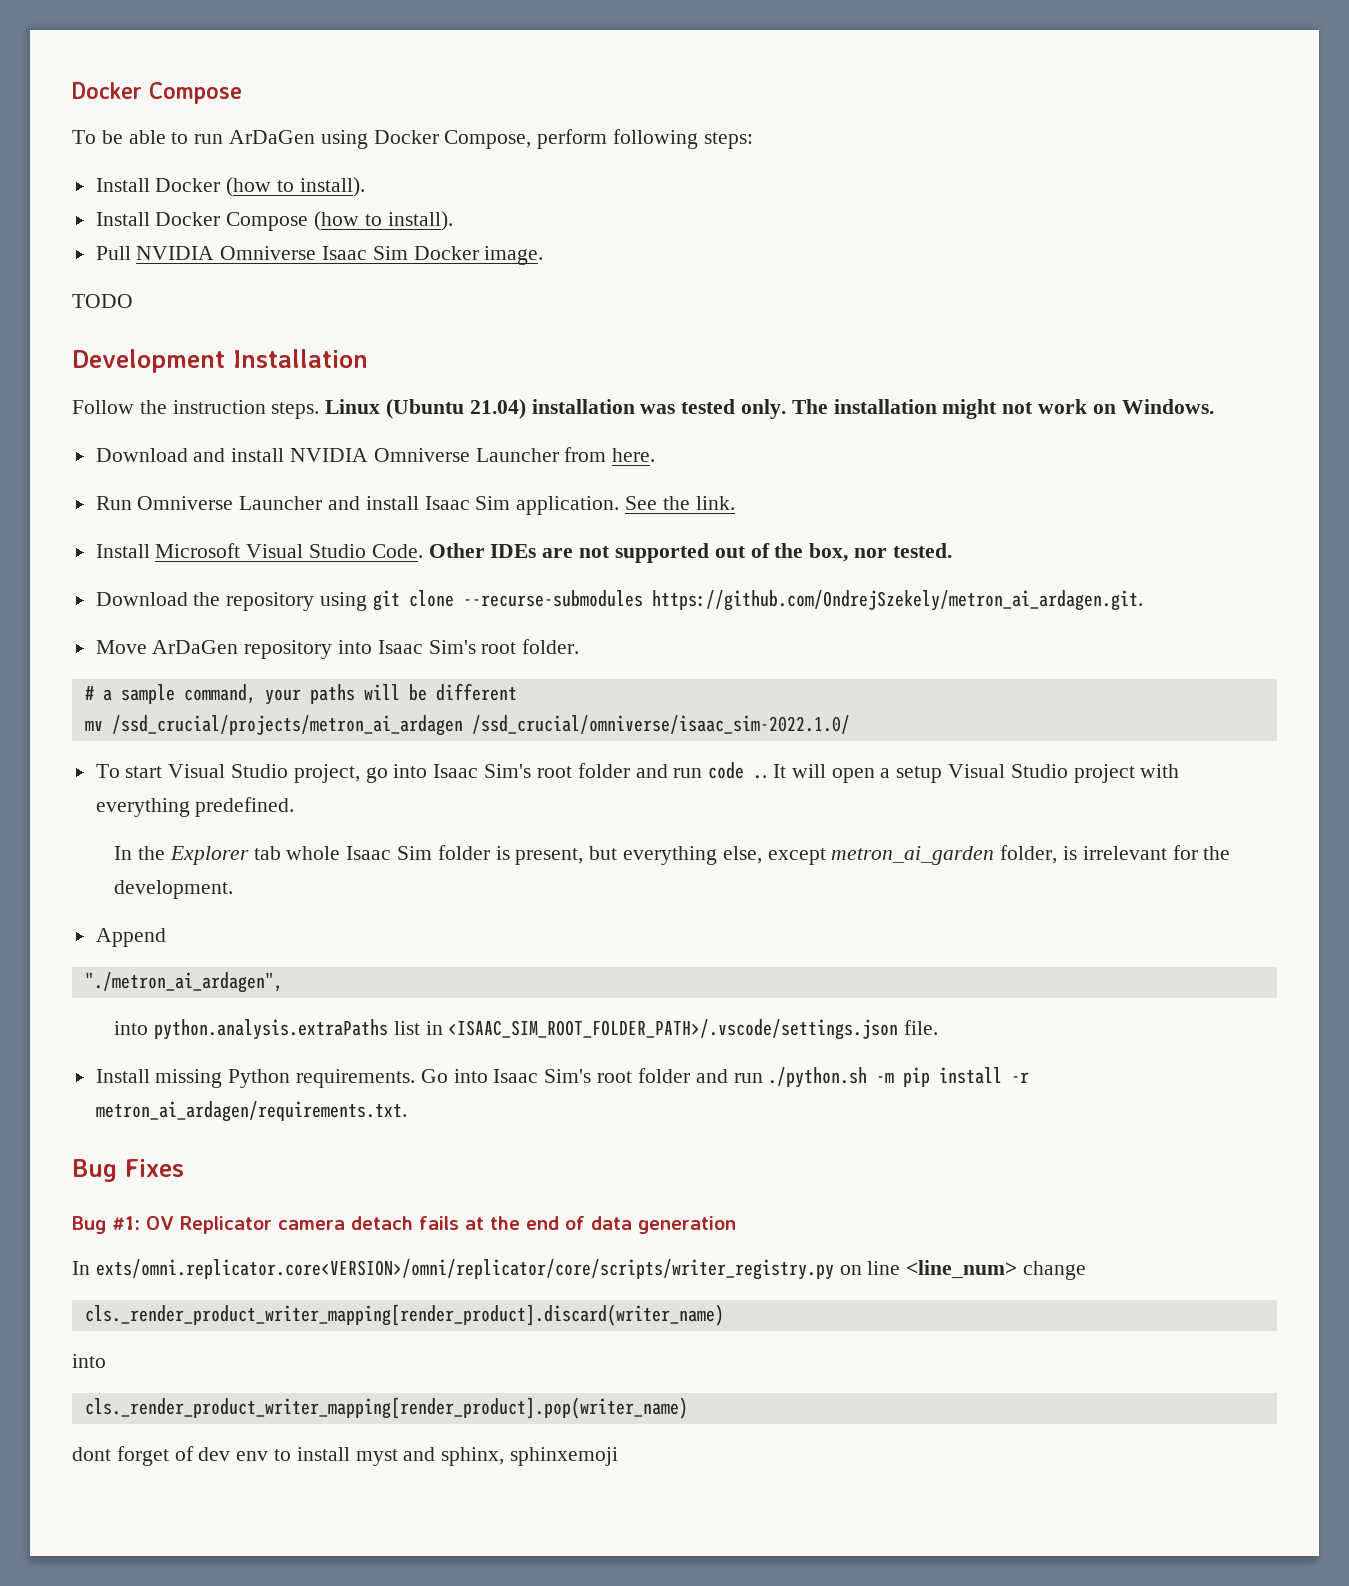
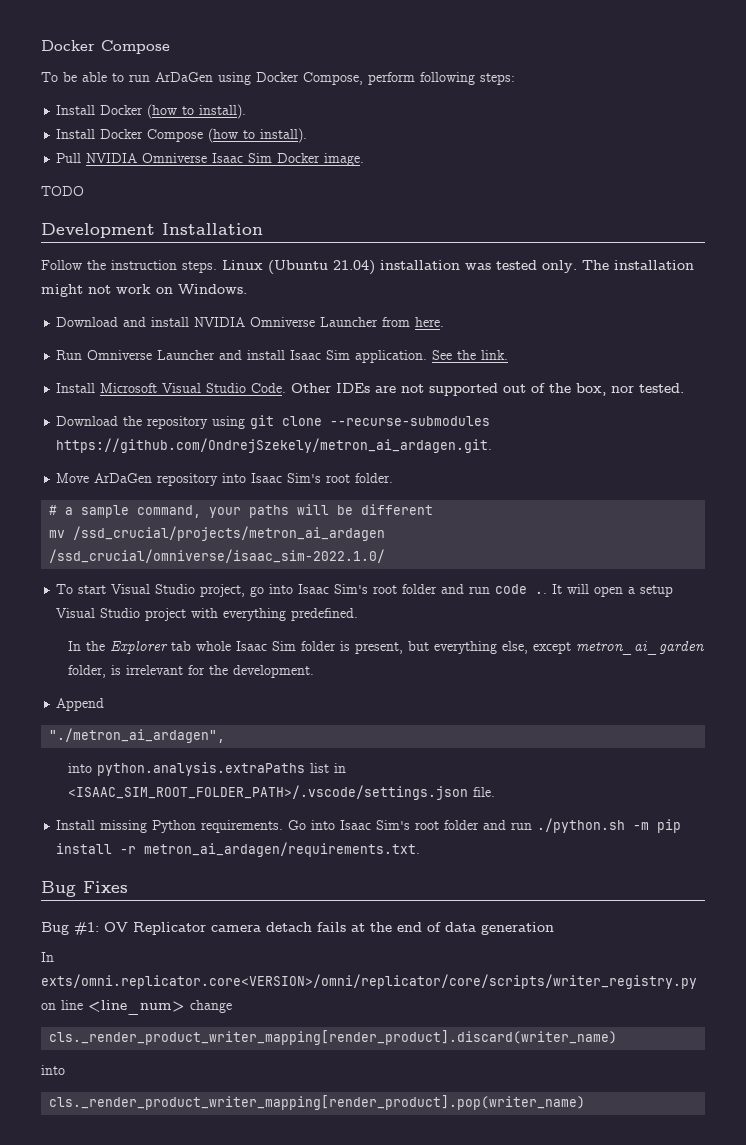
[72,1446,619,1466] // dont forget of dev env to install myst and sphinx, sphinxemoji -> (586, 1102) none

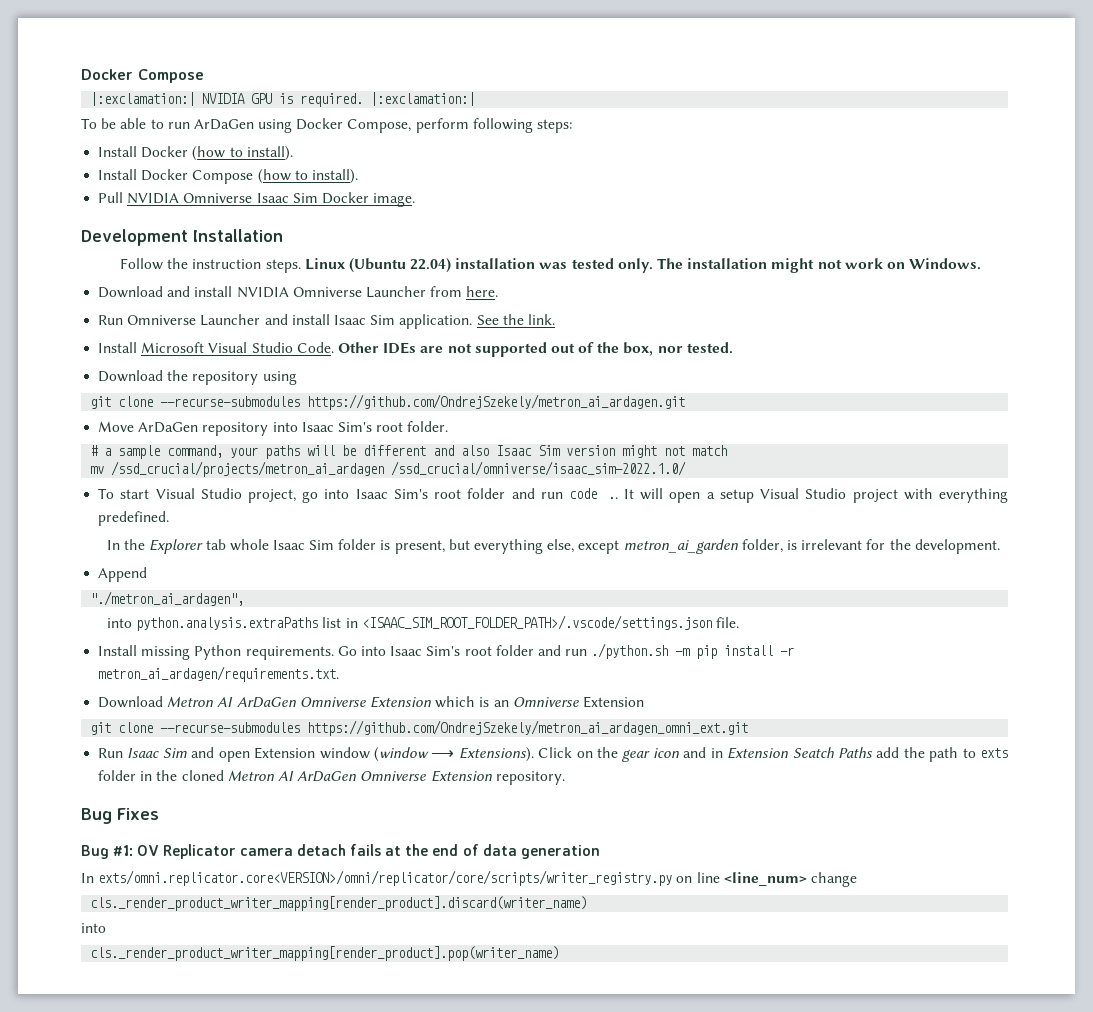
[41,40,170,54] Docker Compose -> [81,69,204,83] [90,92,476,107] Docker Compose // |:exclamation:| NVIDIA GPU is required. |:exclamation:|
[41,186,84,196] // TODO -> (416, 200) none
[333,260,375,275] 21.04) -> [410,258,452,273] 22.04)
[250,415,491,429] [56,438,493,453] git clone --recurse-submodules https://github.com/OndrejSzekely/metron_ai_ardagen.git. -> [90,394,686,410] // git clone --recurse-submodules https://github.com/OndrejSzekely/metron_ai_ardagen.git
(434, 509) none -> [433,445,728,458] and also Isaac Sim version might not match
(421, 849) none -> [98,696,644,708] [90,720,749,736] [98,747,1008,762] [98,770,565,785] // Download Metron AI ArDaGen Omniverse Extension which is an Omniverse Extension // git clone --recurse-submodules https://github.com/OndrejSzekely/metron_ai_ardagen_omni_ext.git // Run Isaac Sim and open Extension window (window ⟶ Extensions). Click on the gear icon and in Extension Seatch Paths add the path to exts folder in the cloned Metron AI ArDaGen Omniverse Extension repository.

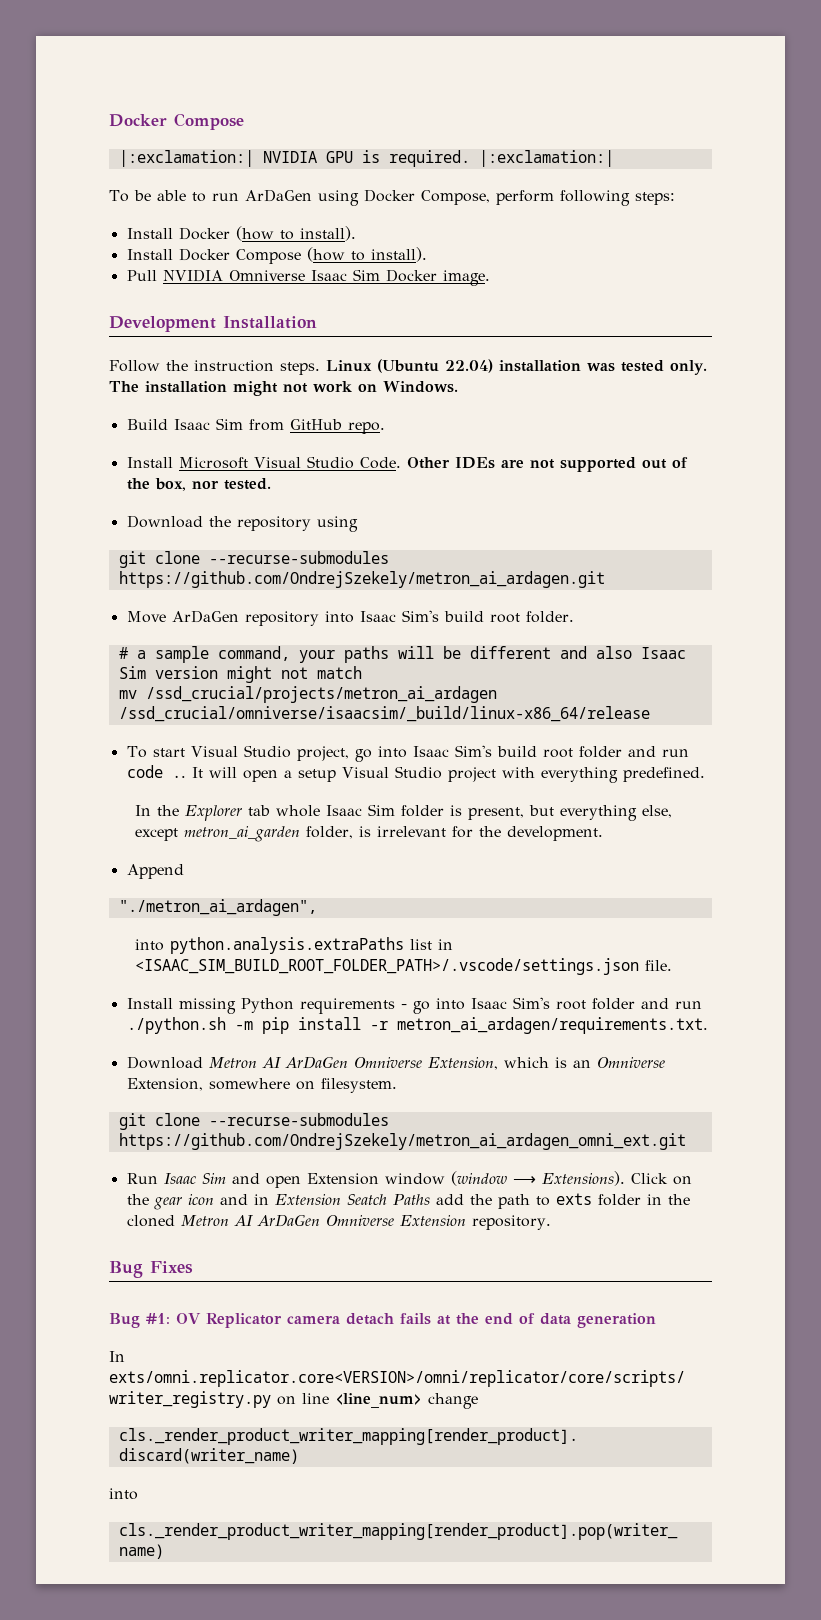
[98,286,499,298] [98,314,555,329] Download and install NVIDIA Omniverse Launcher from here. // Run Omniverse Launcher and install Isaac Sim application. See the link. -> [126,418,385,434] Build Isaac Sim from GitHub repo.
(372, 427) none -> [443,611,484,622] build
[391,461,687,476] /ssd_crucial/omniverse/isaac_sim-2022.1.0/ -> [118,706,650,722] /ssd_crucial/omniverse/isaacsim/_build/linux-x86_64/release
(428, 494) none -> [496,746,537,757] build
[361,615,712,630] <ISAAC_SIM_ROOT_FOLDER_PATH>/.vscode/settings.json -> [135,958,640,975] <ISAAC_SIM_BUILD_ROOT_FOLDER_PATH>/.vscode/settings.json
[245,646,357,660] requirements. Go -> [299,998,430,1014] requirements - go
[369,696,431,708] Extension -> [427,1057,498,1070] Extension,
[582,696,644,708] Extension -> [126,1078,397,1093] Extension, somewhere on filesystem.

